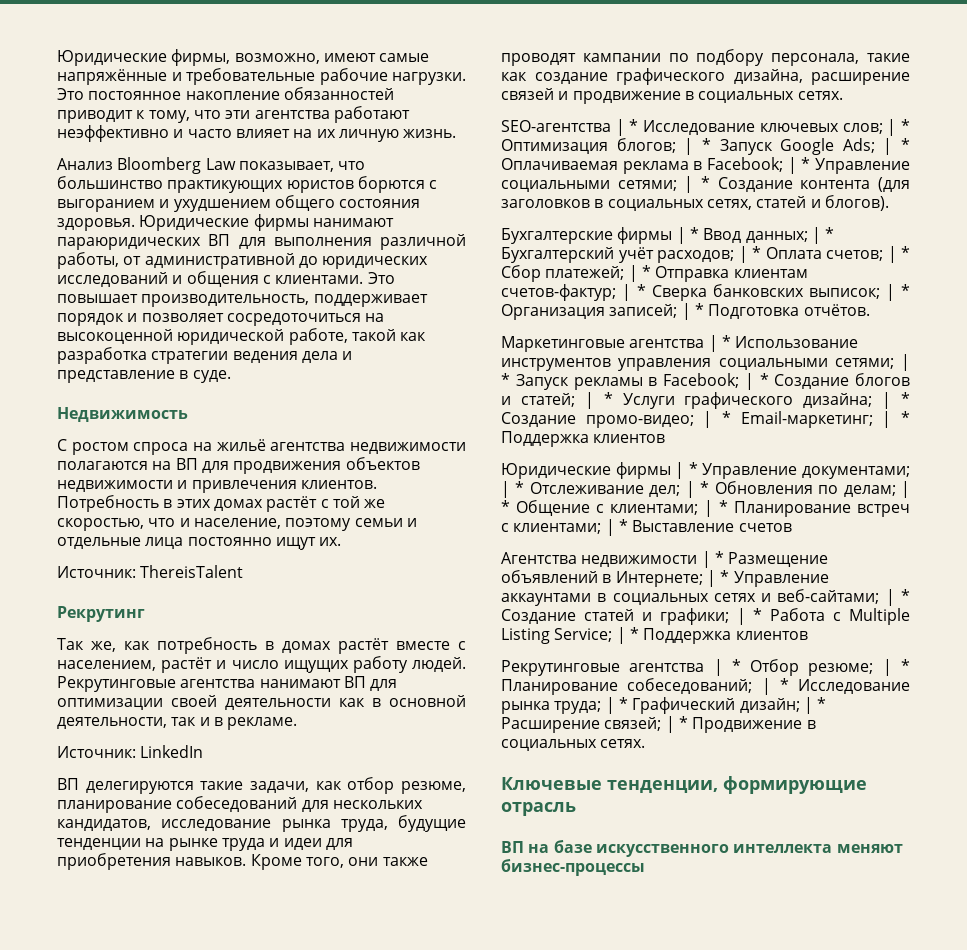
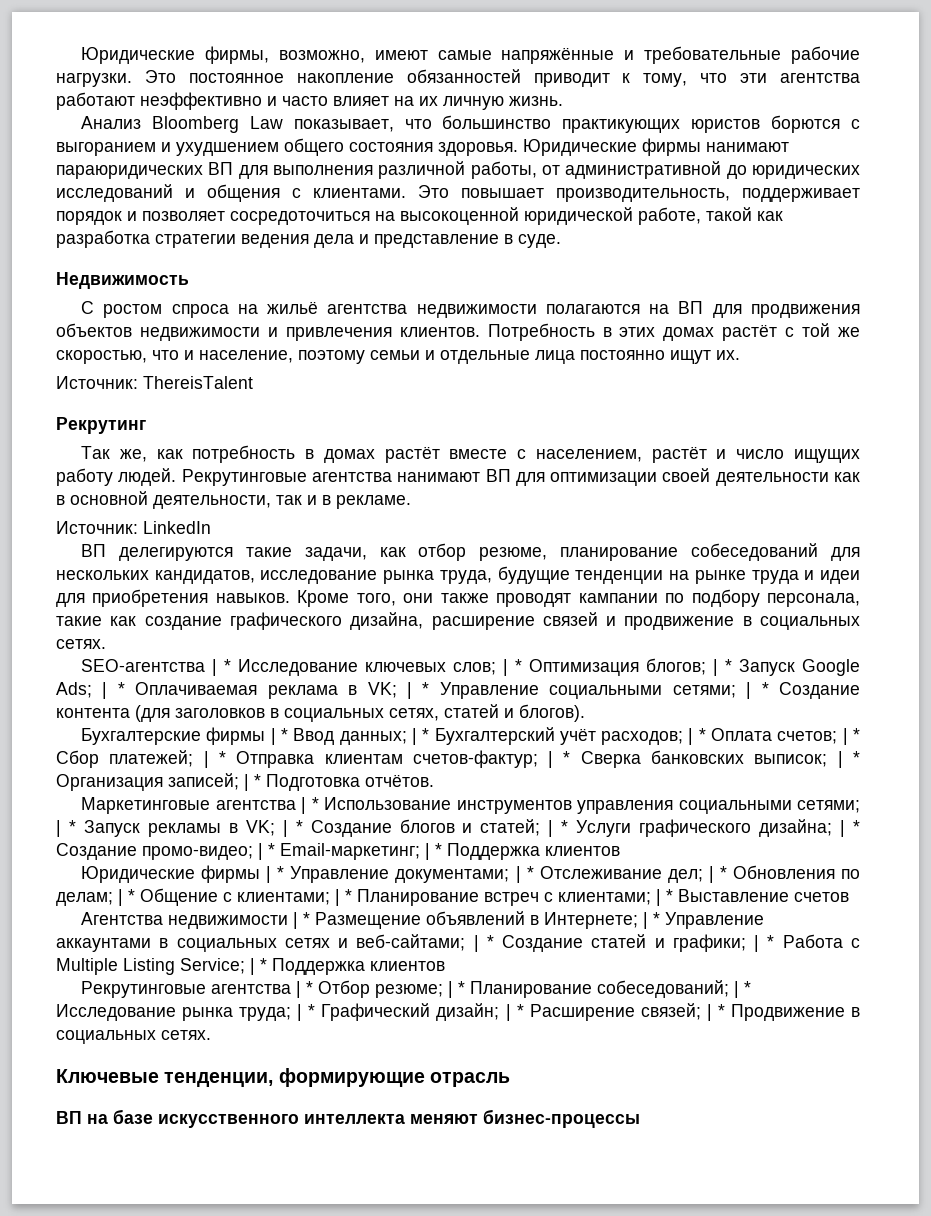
[707,157,783,172] Facebook; -> [367,682,397,698] VK;
[663,373,739,388] Facebook; -> [245,820,275,836] VK;

